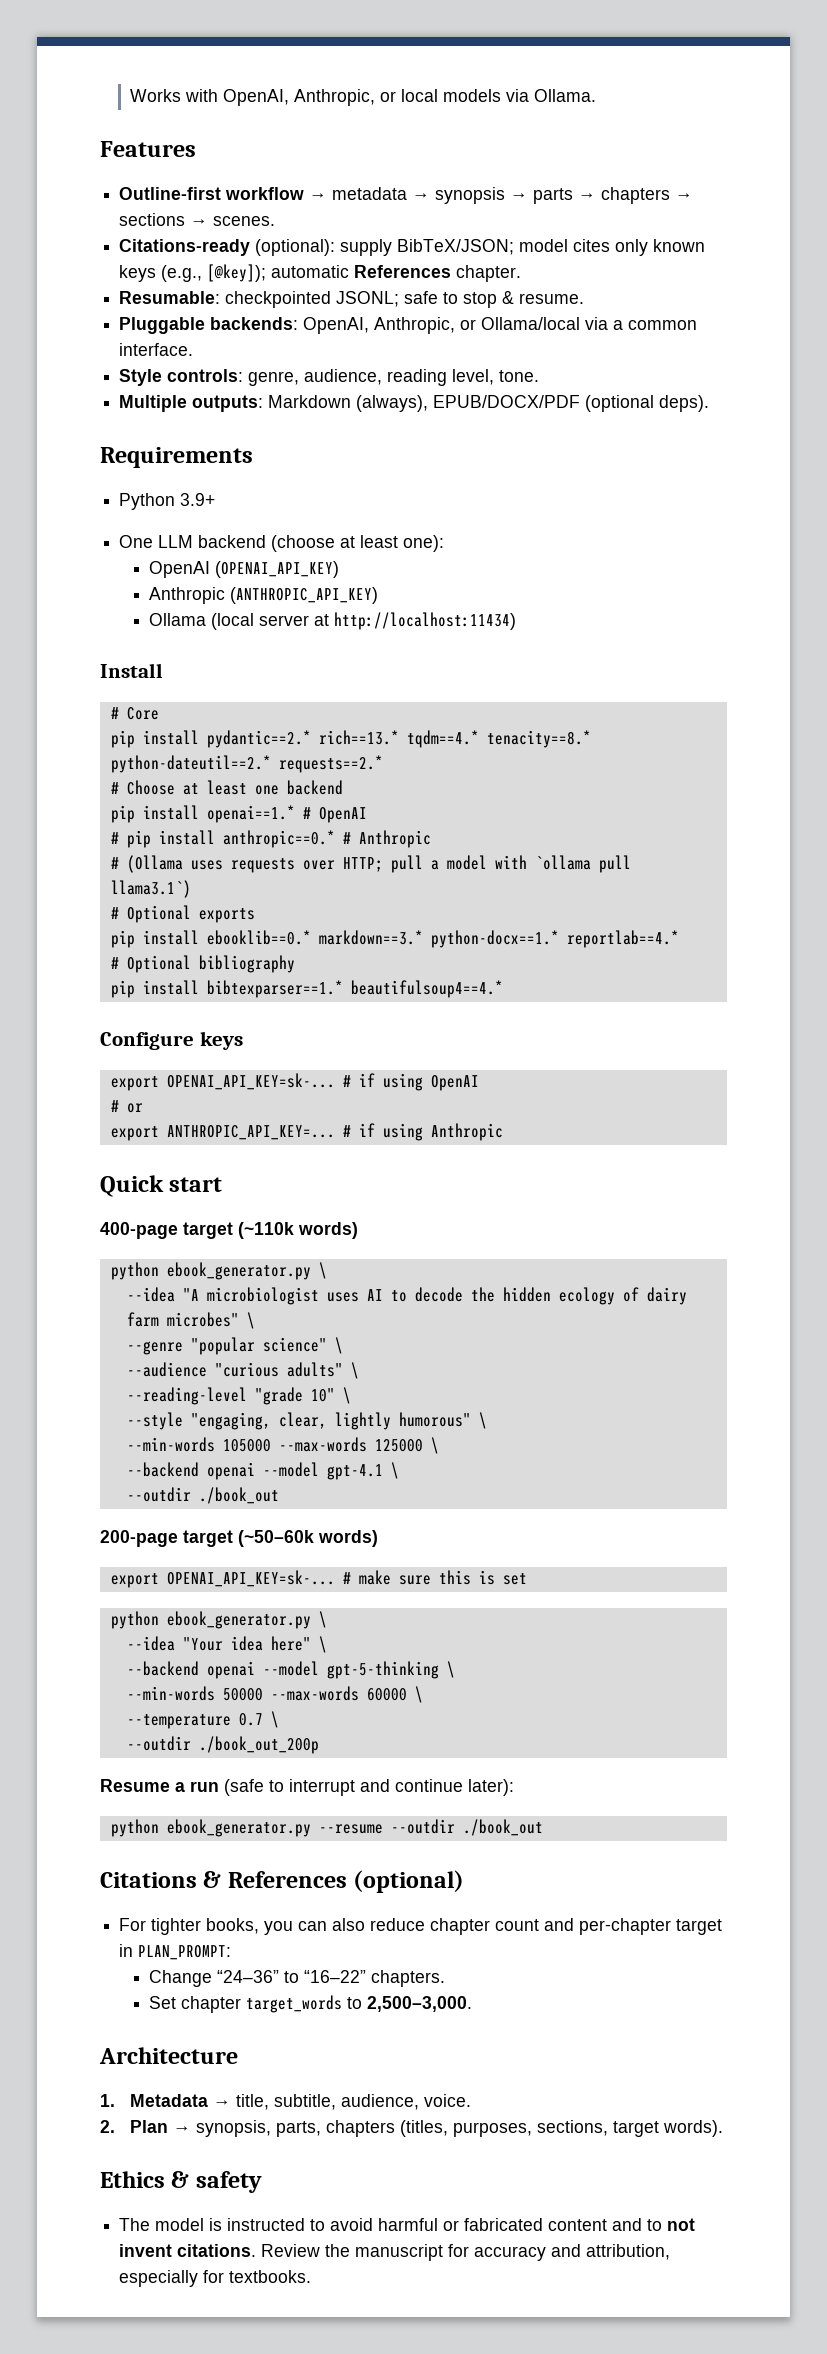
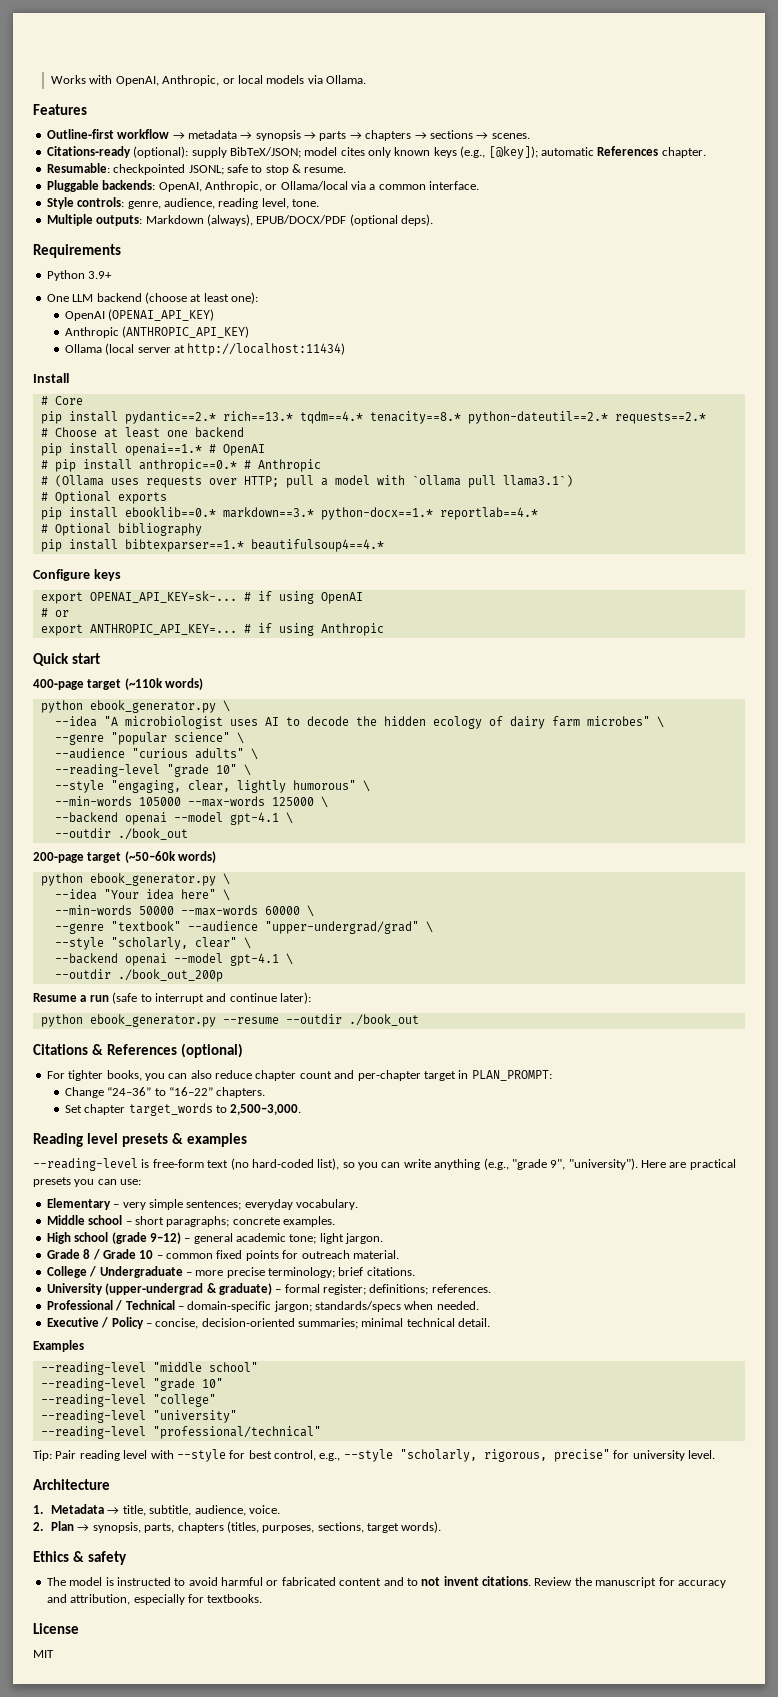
[110,1570,527,1588] // export OPENAI_API_KEY=sk-... # make sure this is set -> (217, 857) none
[126,1661,455,1679] // --backend openai --model gpt-5-thinking \ -> (230, 895) none
[126,1713,263,1729] --temperature 0.7 -> [54,921,433,934] [54,937,251,950] [54,953,279,966] --genre "textbook" --audience "upper-undergrad/grad" \ // --style "scholarly, clear" \ // --backend openai --model gpt-4.1
(473, 2004) none -> [33,1133,247,1147] [33,1158,736,1171] [33,1177,142,1187] [46,1198,358,1210] [46,1215,335,1227] [46,1232,384,1244] [46,1249,399,1261] [46,1266,415,1278] [46,1283,491,1295] [46,1300,479,1312] [46,1317,491,1329] [33,1340,84,1352] [40,1362,258,1375] [40,1378,223,1391] [40,1394,216,1407] [40,1410,237,1423] [40,1426,321,1439] [33,1449,715,1462] // Reading level presets & examples // --reading-level is free‑form text (no hard‑coded list), so you can write anything (e.g., "grade 9", "university"). Here are practical presets you can use: // Elementary – very simple sentences; everyday vocabulary. // Middle school – short paragraphs; concrete examples. // High school (grade 9–12) – general academic tone; light jargon. // Grade 8 / Grade 10 – common fixed points for outreach material. // College / Undergraduate – more precise terminology; brief citations. // University (upper‑undergrad & graduate) – formal register; definitions; references. // Professional / Technical – domain‑specific jargon; standards/specs when needed. // Executive / Policy – concise, decision‑oriented summaries; minimal technical detail. // Examples // --reading-level "middle school" // --reading-level "grade 10" // --reading-level "college" // --reading-level "university" // --reading-level "professional/technical" // Tip: Pair reading level with --style for best control, e.g., --style "scholarly, rigorous, precise" for university level.
(312, 2276) none -> [33,1623,79,1634] [33,1650,54,1658] // License // MIT

